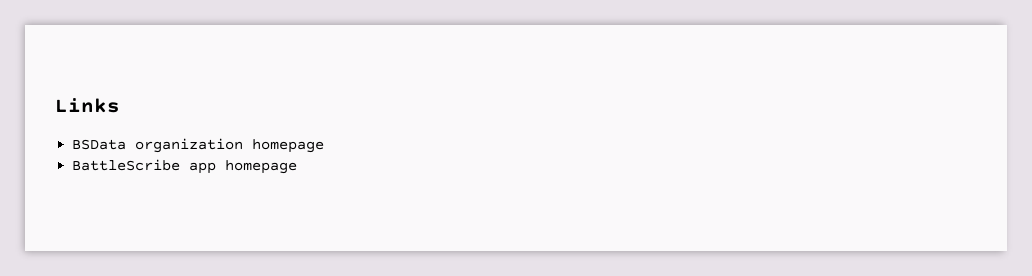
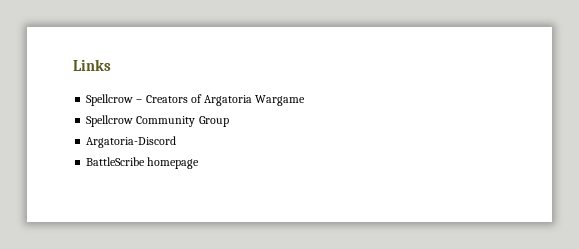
[72,138,325,153] BSData organization homepage -> [86,94,306,106] [86,115,229,127] [86,136,177,148] Spellcrow – Creators of Argatoria Wargame // Spellcrow Community Group // Argatoria-Discord
[189,162,217,174] app -> (146, 161) none

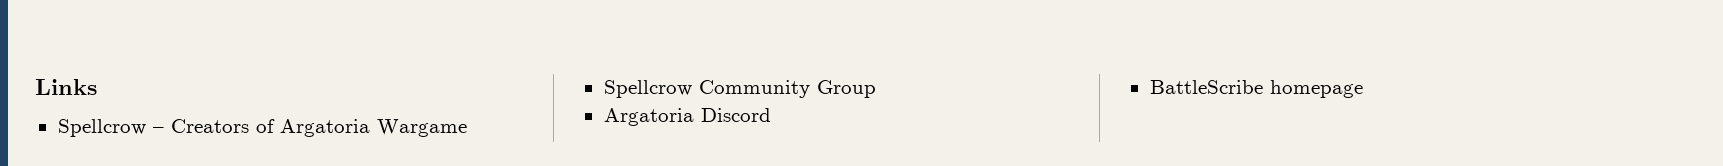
[86,136,177,148] Argatoria-Discord -> [603,108,771,126] Argatoria Discord

